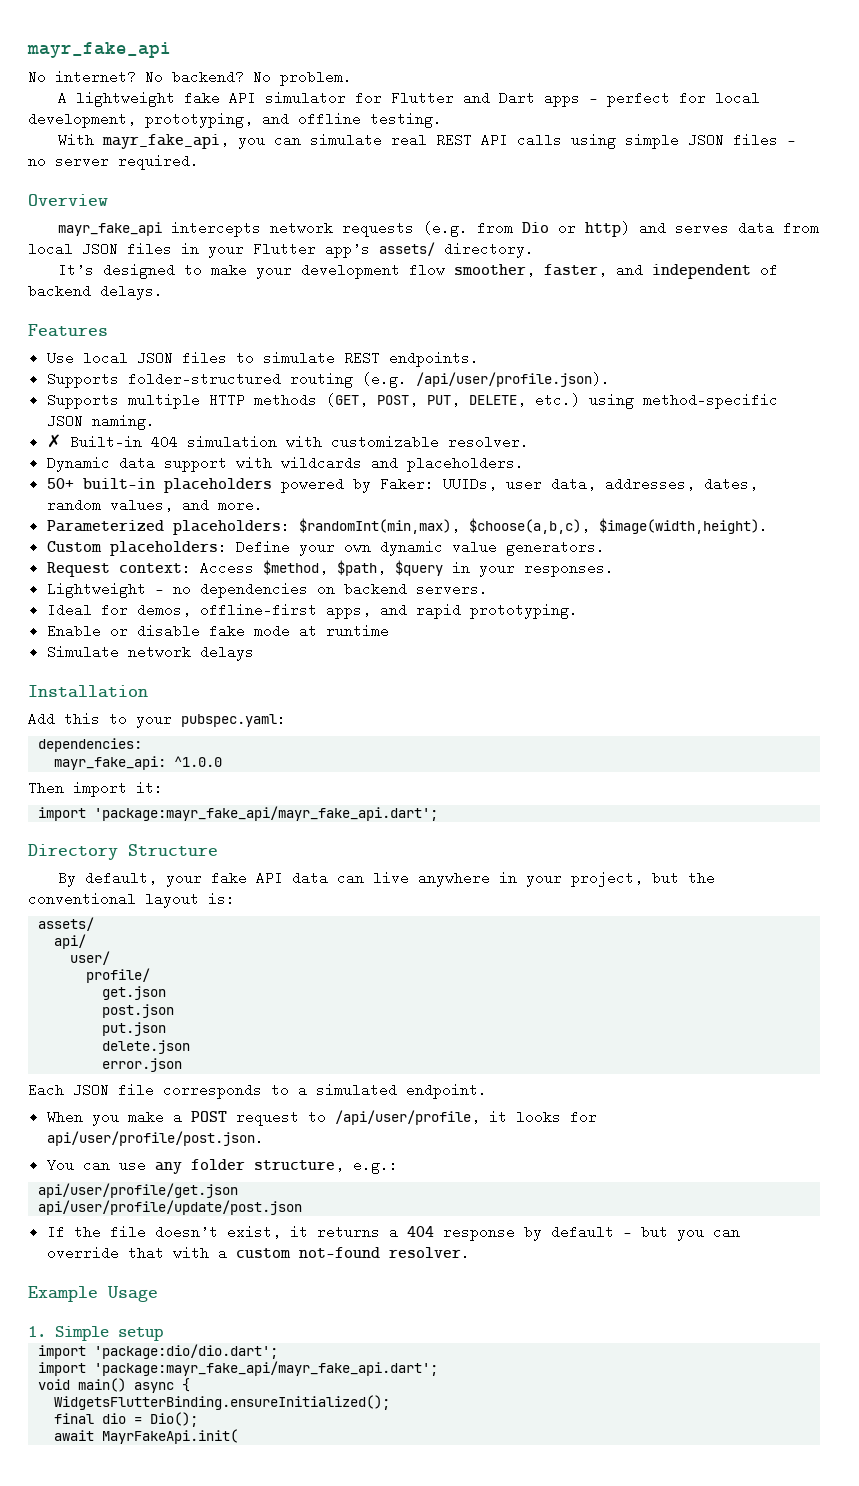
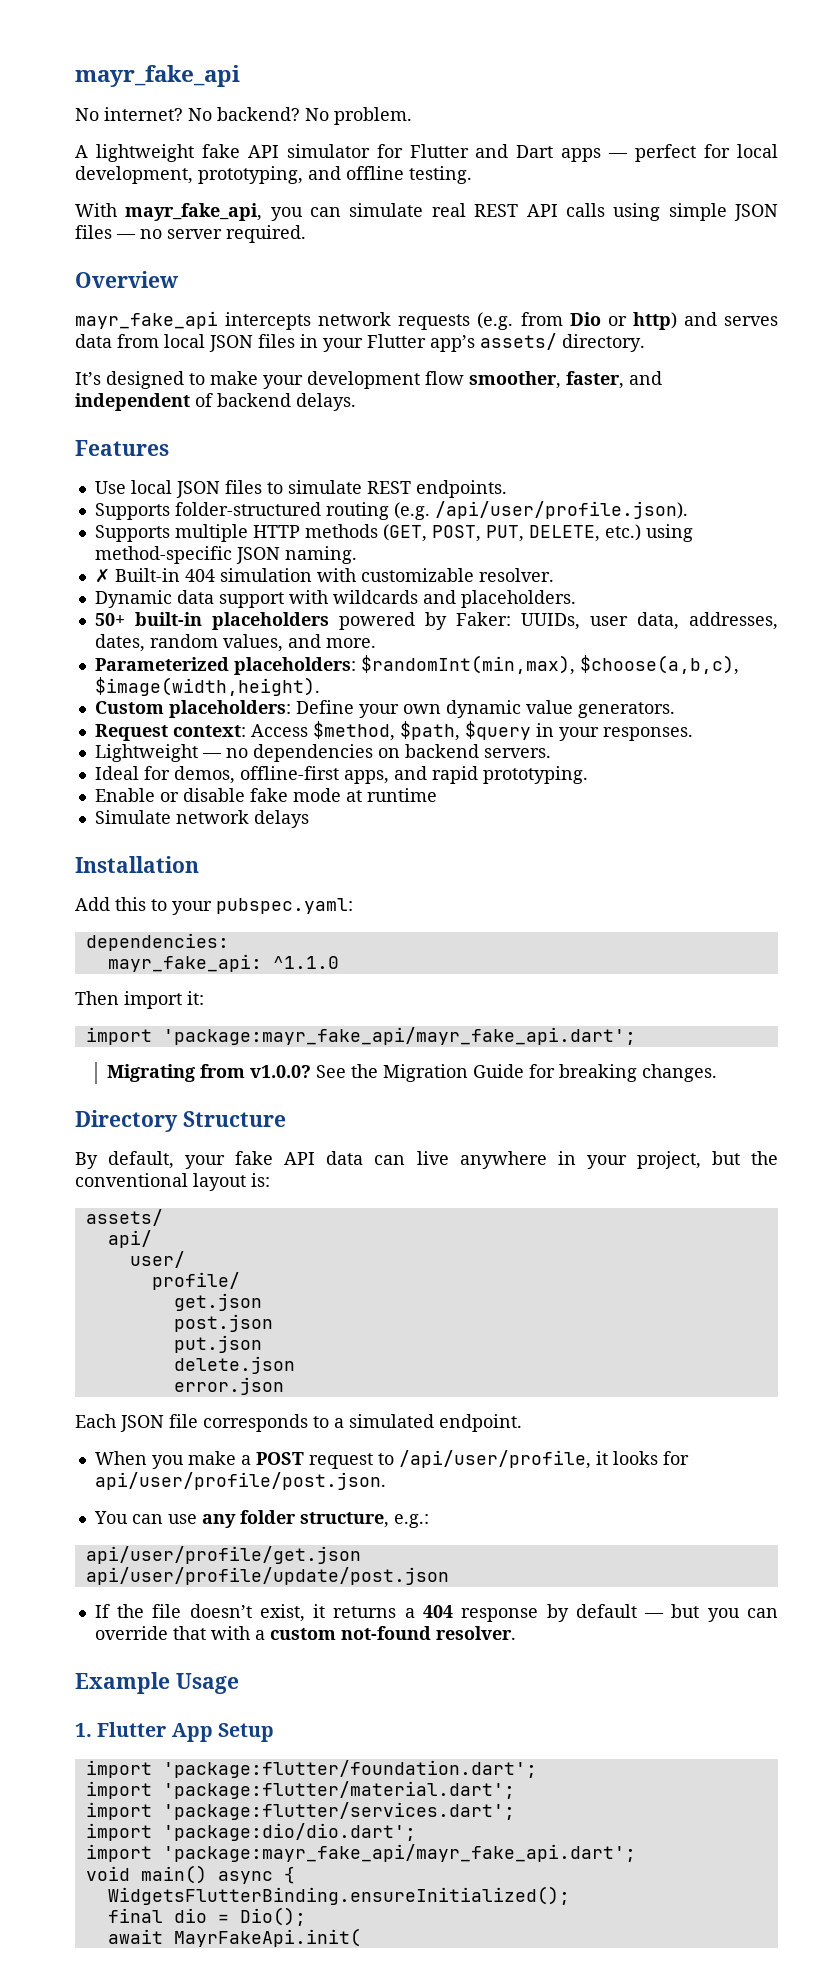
[174,756,223,767] ^1.0.0 -> [272,956,339,969] ^1.1.0
(439, 813) none -> [107,1064,718,1082] // Migrating from v1.0.0? See the Migration Guide for breaking changes.
[55,1326,163,1341] Simple setup -> [97,1722,274,1742] [85,1760,537,1778] [85,1781,515,1799] [85,1802,515,1820] Flutter App Setup // import 'package:flutter/foundation.dart'; // import 'package:flutter/material.dart'; // import 'package:flutter/services.dart';

